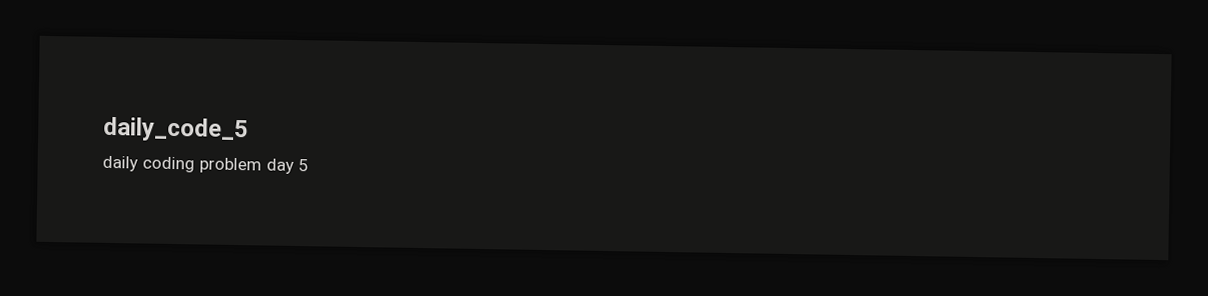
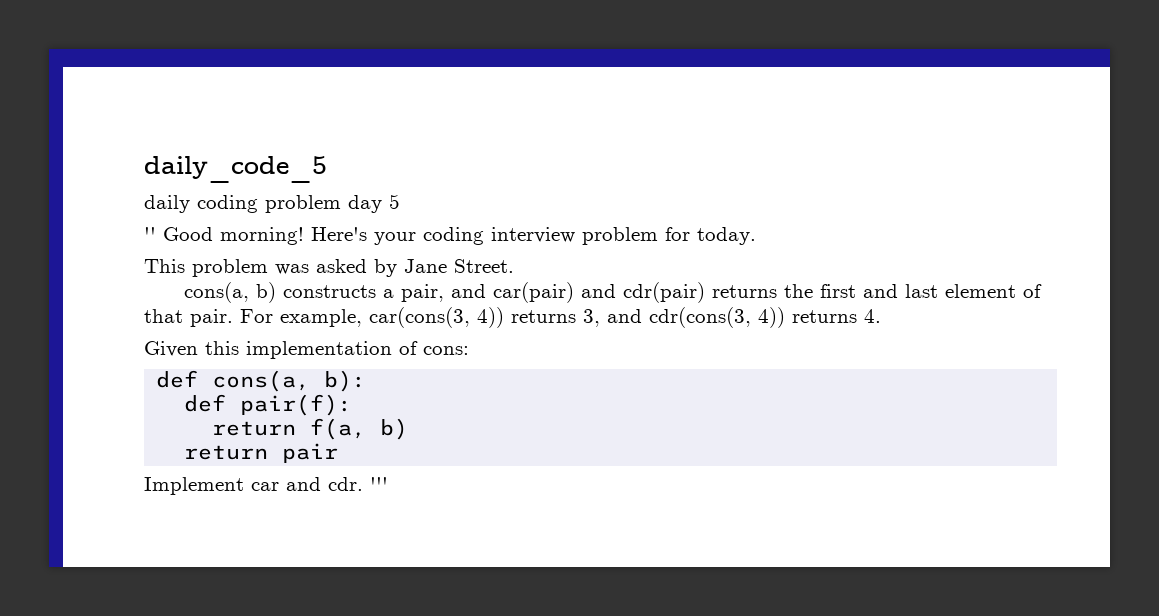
(309, 165) none -> [144,227,756,245] [144,259,514,277] [184,282,1043,303] [144,307,881,328] [144,341,469,359] [156,370,367,392] [184,394,353,416] [212,418,409,440] [184,443,339,463] [144,477,388,495] // '' Good morning! Here's your coding interview problem for today. // This problem was asked by Jane Street. // cons(a, b) constructs a pair, and car(pair) and cdr(pair) returns the first and last element of that pair. For example, car(cons(3, 4)) returns 3, and cdr(cons(3, 4)) returns 4. // Given this implementation of cons: // def cons(a, b): // def pair(f): // return f(a, b) // return pair // Implement car and cdr. '''

